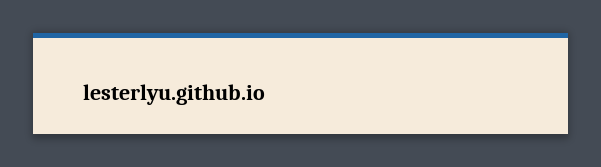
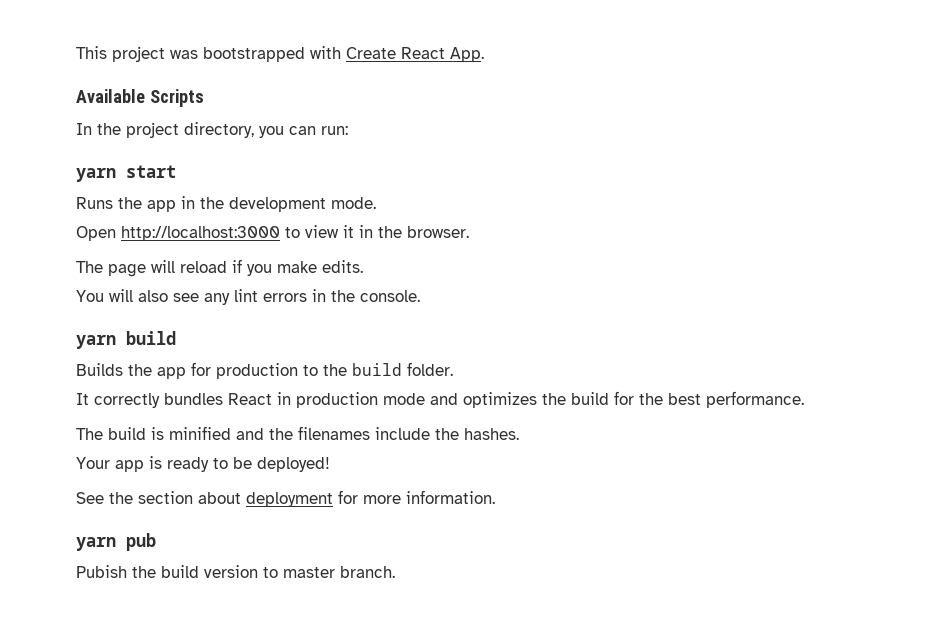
[83,84,265,105] lesterlyu.github.io -> [76,46,484,62] [76,89,204,107] [76,122,348,138] [76,165,176,182] [76,196,376,212] [76,225,469,241] [76,259,363,277] [76,289,420,305] [76,331,176,349] [76,362,453,379] [76,391,804,408] [76,426,519,440] [76,456,330,472] [76,490,495,507] [76,533,156,551] [76,565,395,578] This project was bootstrapped with Create React App. // Available Scripts // In the project directory, you can run: // yarn start // Runs the app in the development mode. // Open http://localhost:3000 to view it in the browser. // The page will reload if you make edits. // You will also see any lint errors in the console. // yarn build // Builds the app for production to the build folder. // It correctly bundles React in production mode and optimizes the build for the best performance. // The build is minified and the filenames include the hashes. // Your app is ready to be deployed! // See the section about deployment for more information. // yarn pub // Pubish the build version to master branch.

